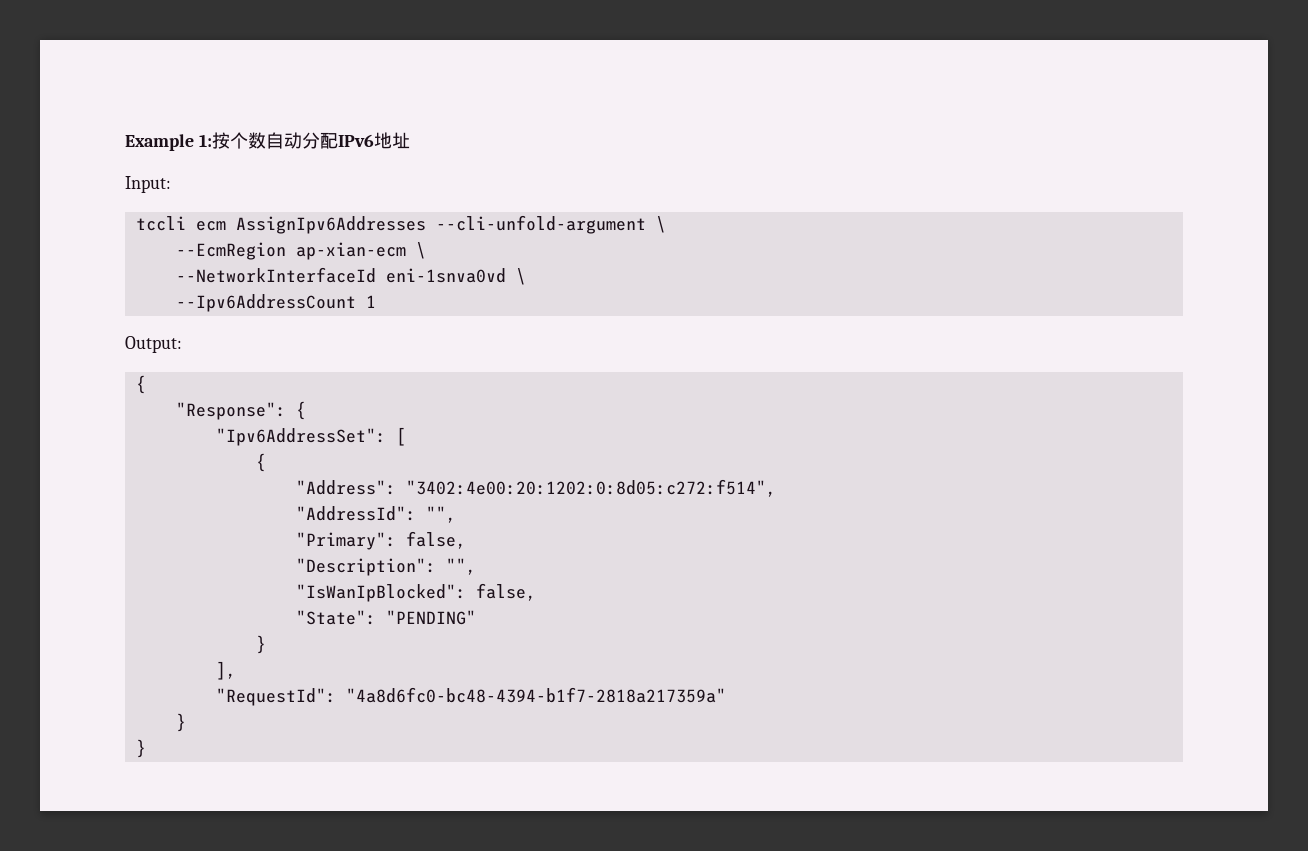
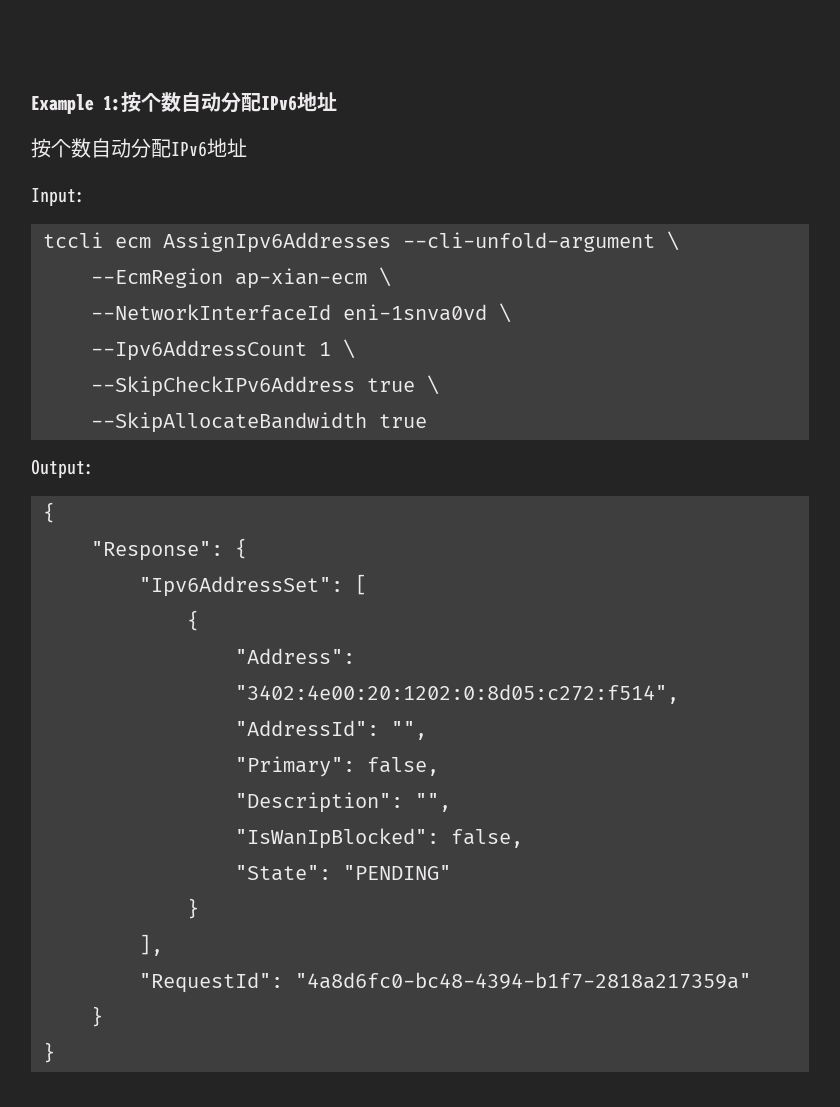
(410, 140) none -> [31,138,247,158] // 按个数自动分配IPv6地址
(376, 301) none -> [343,339,355,359] [91,375,439,397] [91,412,427,433] \ // --SkipCheckIPv6Address true \ // --SkipAllocateBandwidth true

